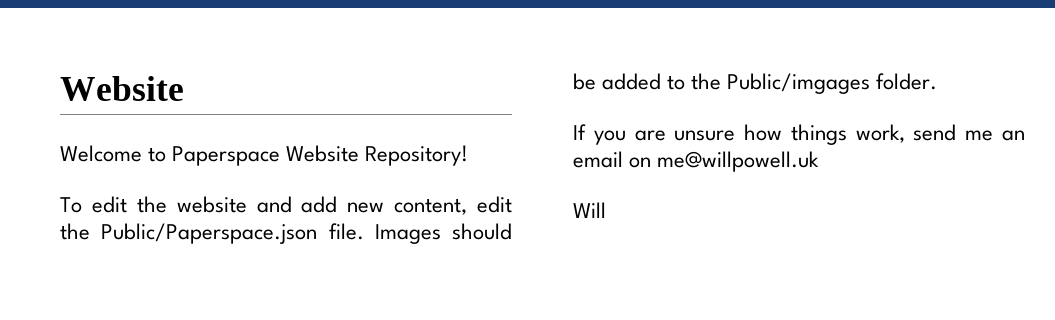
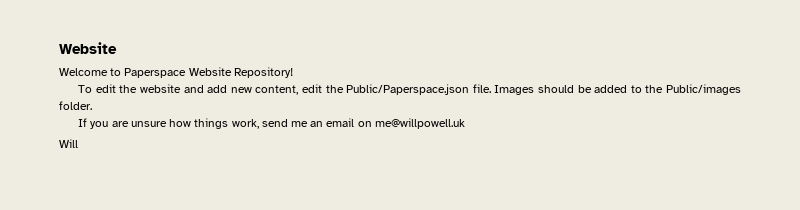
[727,73,871,94] Public/imgages -> [665,84,741,95] Public/images

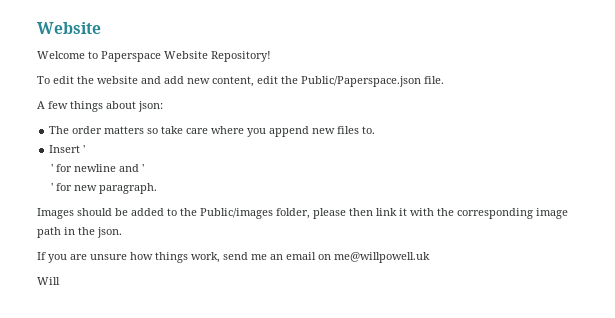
(491, 88) none -> [37,101,163,112] [49,126,376,137] [49,145,86,153] [51,164,145,172] [51,183,158,194] // A few things about json: // The order matters so take care where you append new files to. // Insert ' // ' for newline and ' // ' for new paragraph. //
[59,101,92,110] folder. -> [276,208,568,219] [37,227,122,238] folder, please then link it with the corresponding image path in the json.

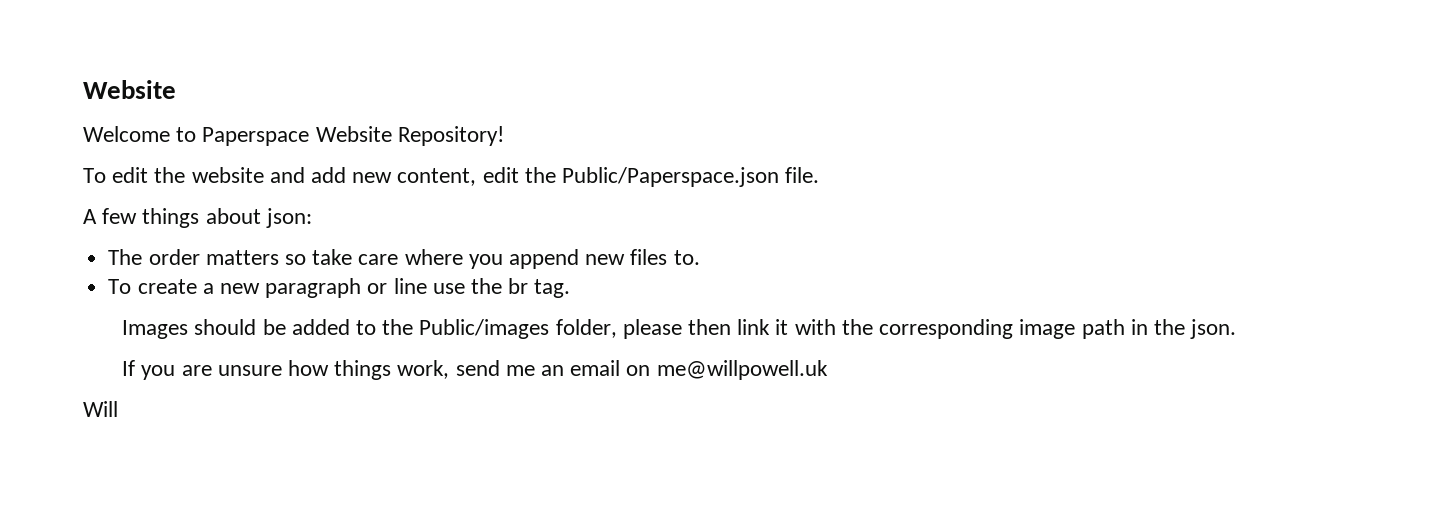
[49,145,86,153] [51,164,145,172] [51,183,158,194] Insert ' // ' for newline and ' // ' for new paragraph. -> [108,278,571,298] To create a new paragraph or line use the br tag.

